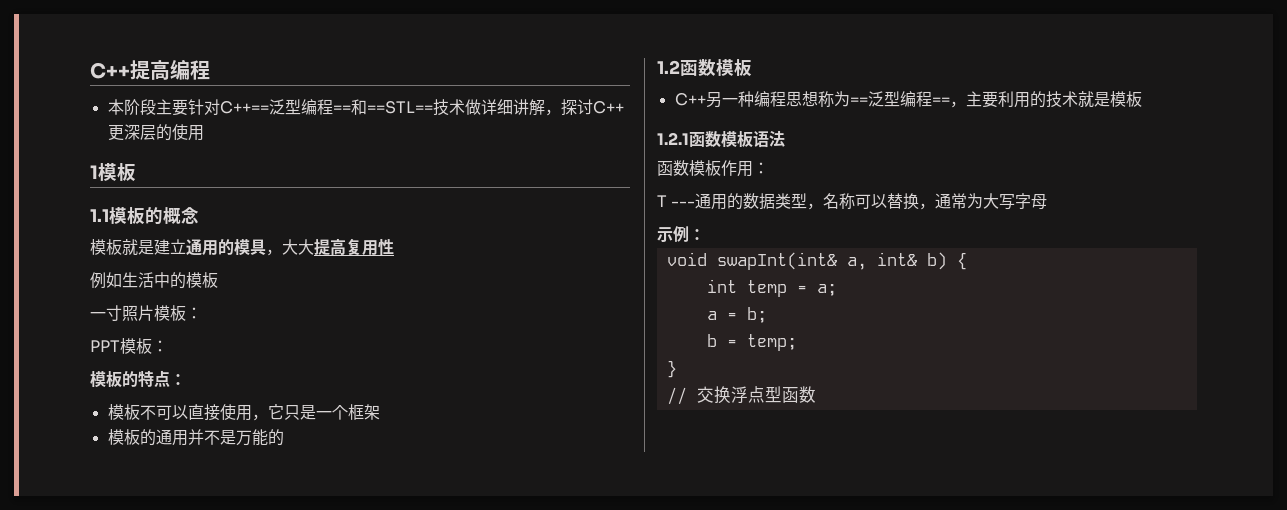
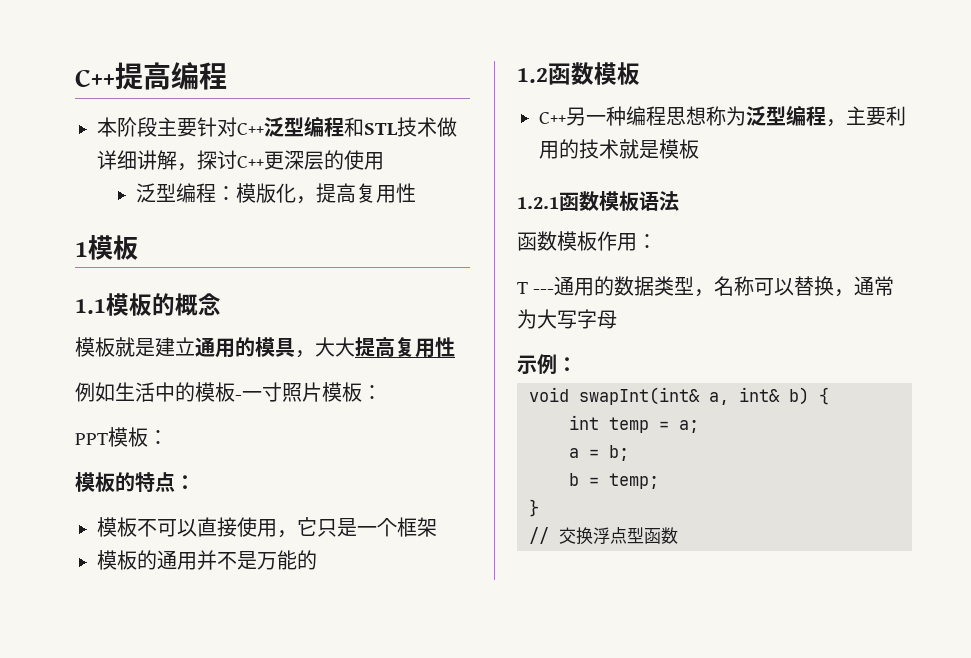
[219,99,433,115] C++==泛型编程==和==STL== -> [237,116,398,137] C++泛型编程和STL
(204, 133) none -> [136,183,417,204] // 泛型编程：模版化，提高复用性
(218, 280) // -> [235,395,242,400] -
[849,91,950,107] ==泛型编程== -> [746,105,826,126] 泛型编程

